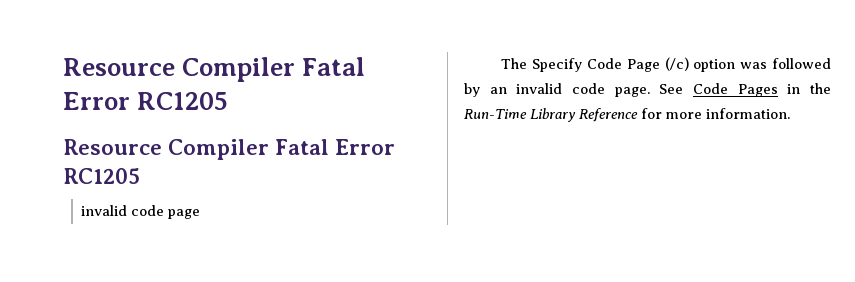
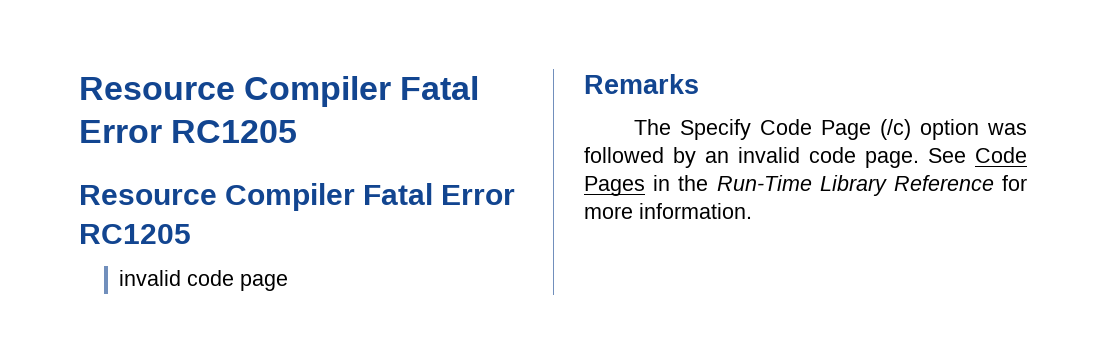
(200, 214) none -> [584,74,699,94] // Remarks

